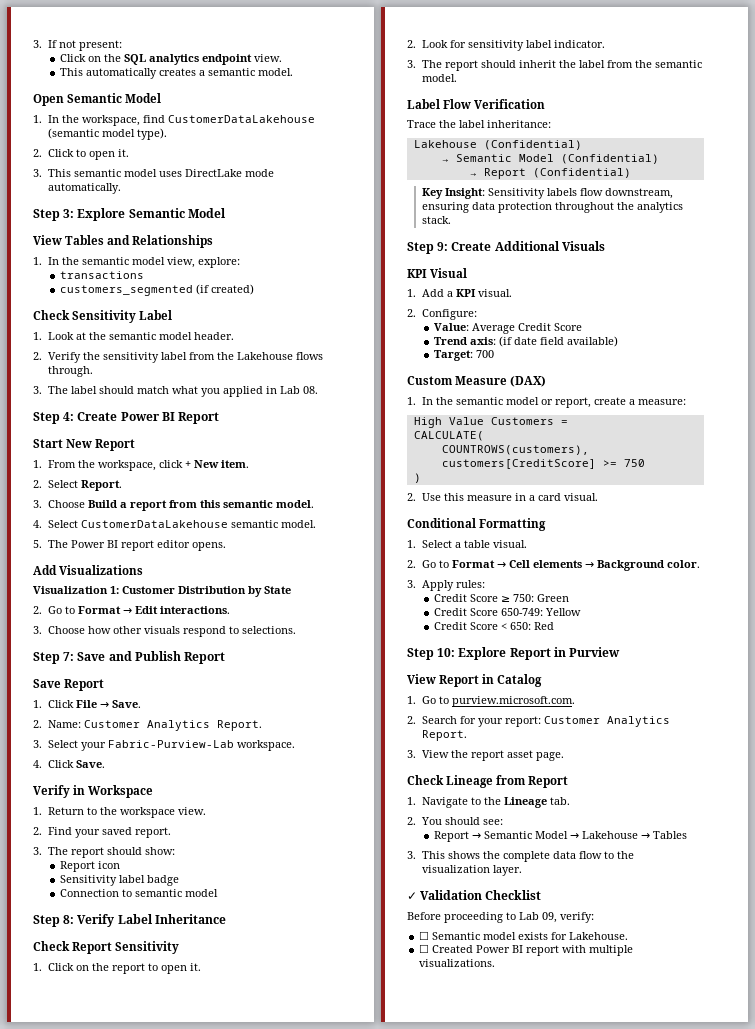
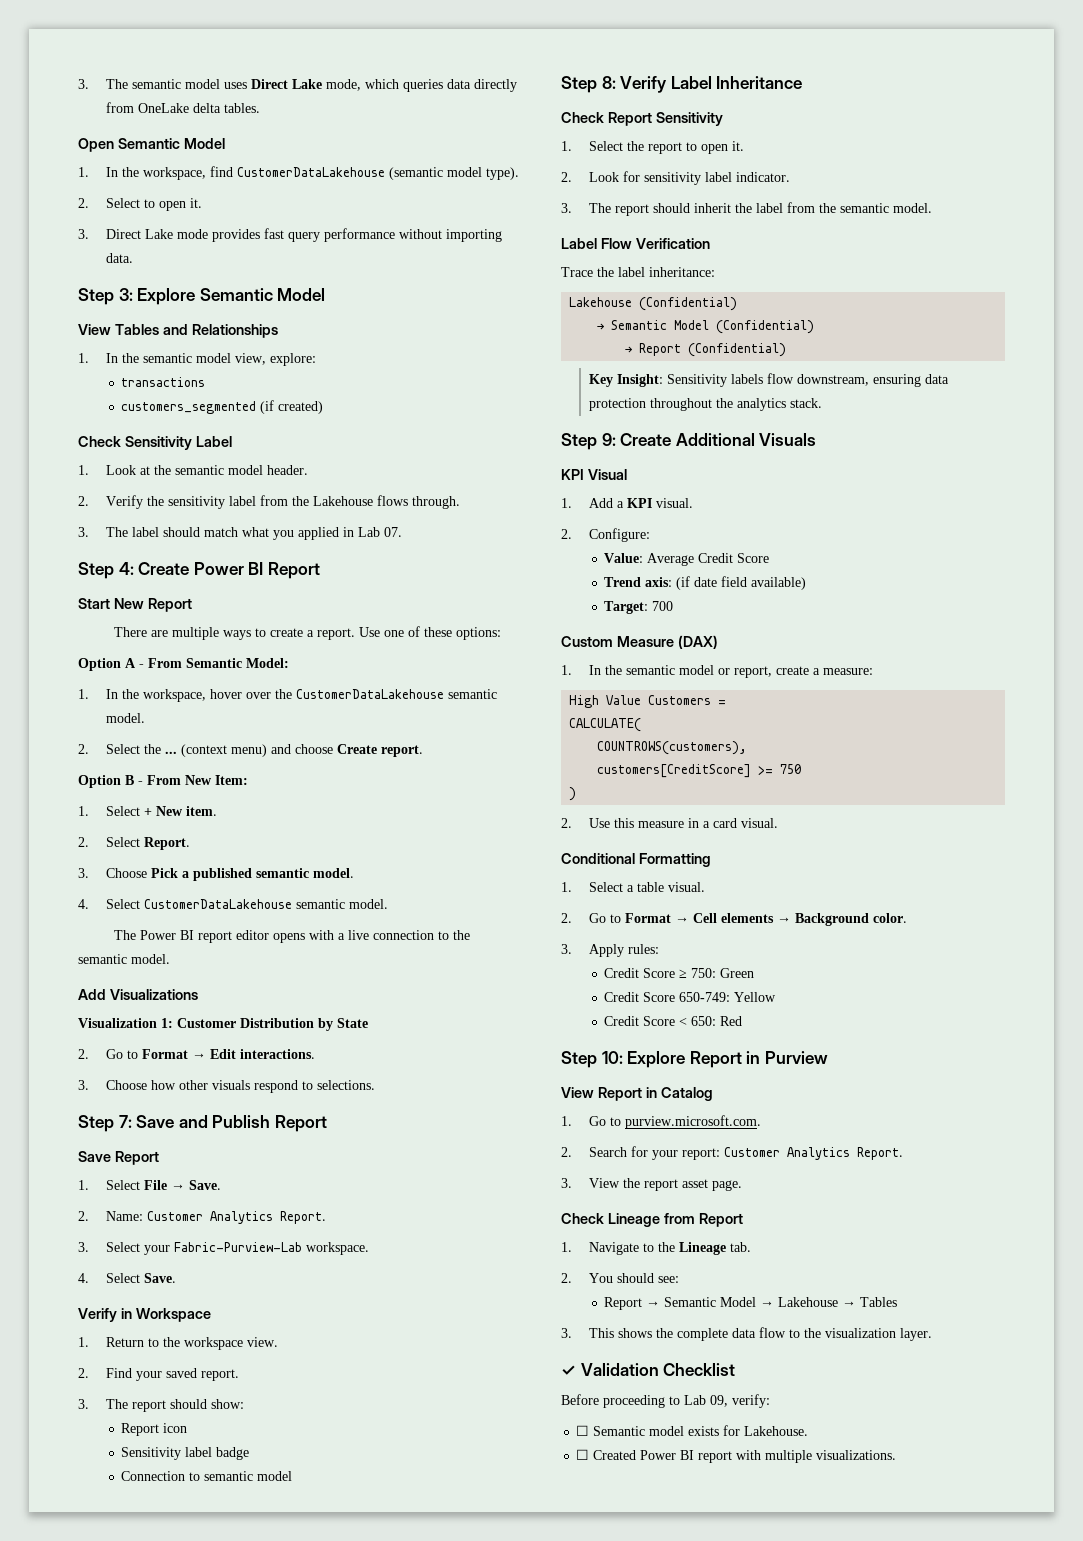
[33,40,123,51] [60,54,283,65] [60,68,294,79] 3. If not present: // Click on the SQL analytics endpoint view. // This automatically creates a semantic model. -> [78,79,517,92] [105,102,260,113] 3. The semantic model uses Direct Lake mode, which queries data directly from OneLake delta tables.
[48,149,75,157] Click -> [105,198,140,208] Select
[48,169,275,177] [48,183,122,194] This semantic model uses DirectLake mode automatically. -> [105,228,502,242] [105,253,133,263] Direct Lake mode provides fast query performance without importing data.
[303,386,319,394] 08. -> [383,527,402,537] 07.
[33,460,184,471] // 1. From the workspace, click -> [114,626,502,640] [78,658,289,671] [78,689,497,702] [105,713,145,723] [78,744,423,757] [78,775,248,788] [78,806,140,816] // There are multiple ways to create a report. Use one of these options: // Option A - From Semantic Model: // 1. In the workspace, hover over the CustomerDataLakehouse semantic model. // 2. Select the ... (context menu) and choose Create report. // Option B - From New Item: // 1. Select
[88,500,221,511] Build a report from this -> [150,868,252,881] Pick a published
[33,540,42,548] 5. -> (388, 904) none
[192,542,227,551] opens. -> [273,930,471,943] [78,954,170,964] opens with a live connection to the semantic model.
[48,700,75,708] Click -> [105,1180,140,1190] Select
[48,760,75,768] Click -> [105,1273,140,1283] Select
[48,963,90,971] Click on -> [588,141,623,151] Select

